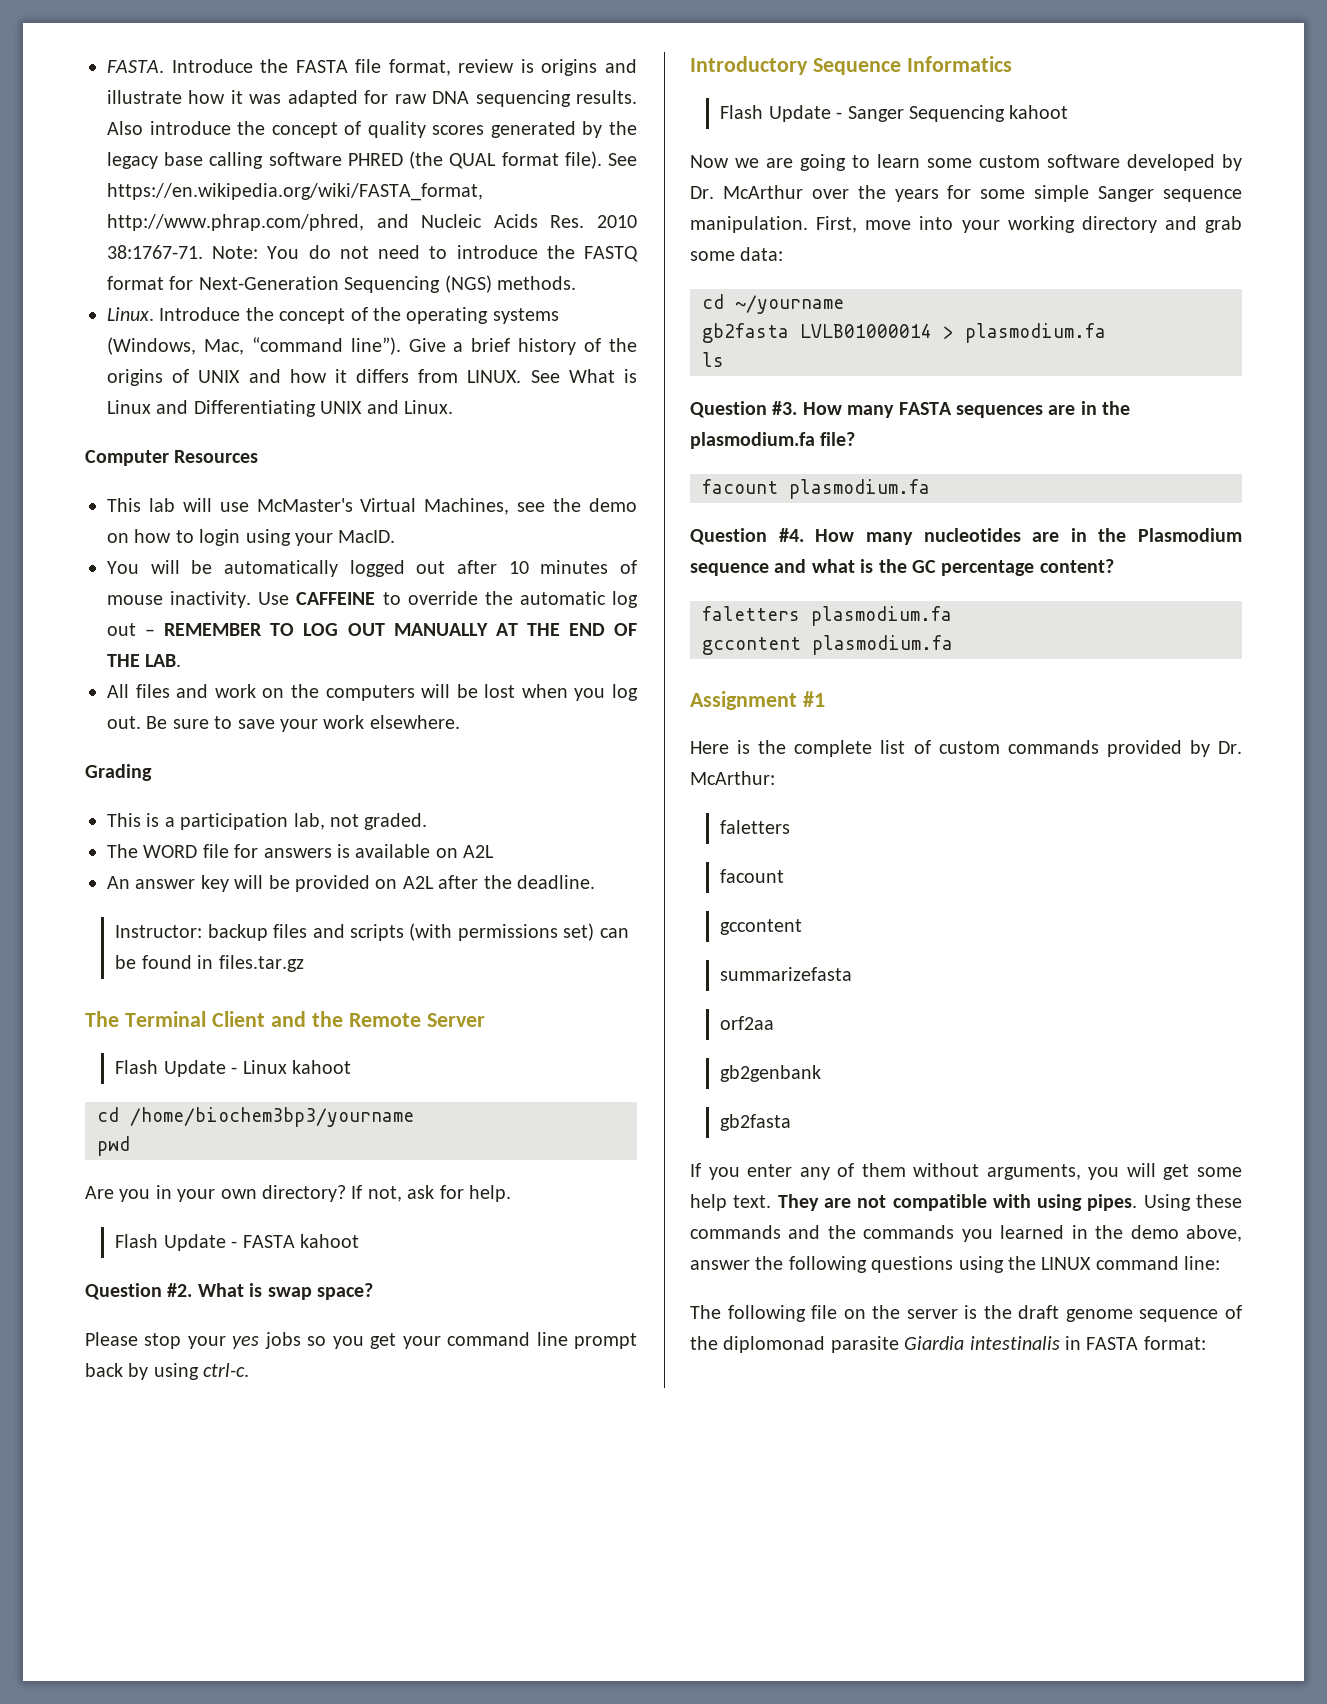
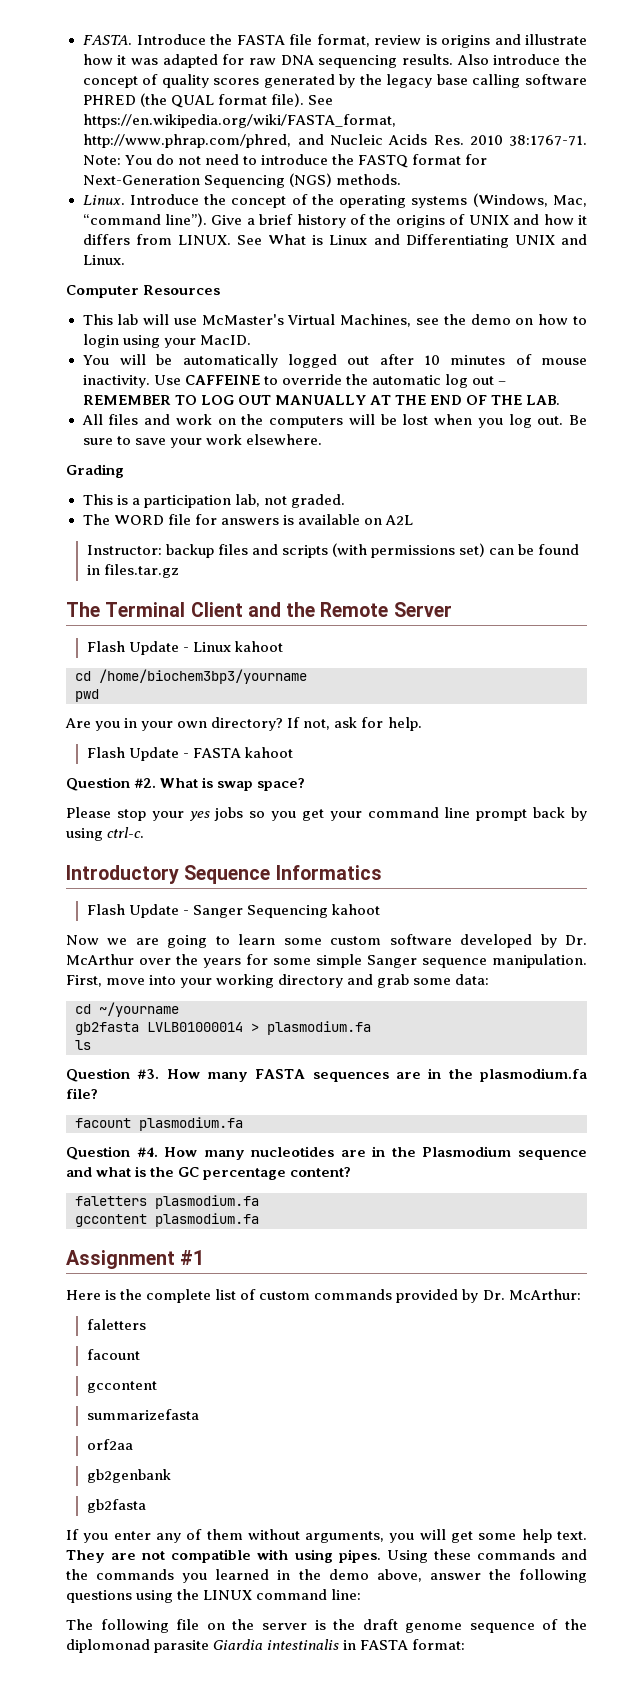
[107,875,595,892] // An answer key will be provided on A2L after the deadline. -> (413, 520) none

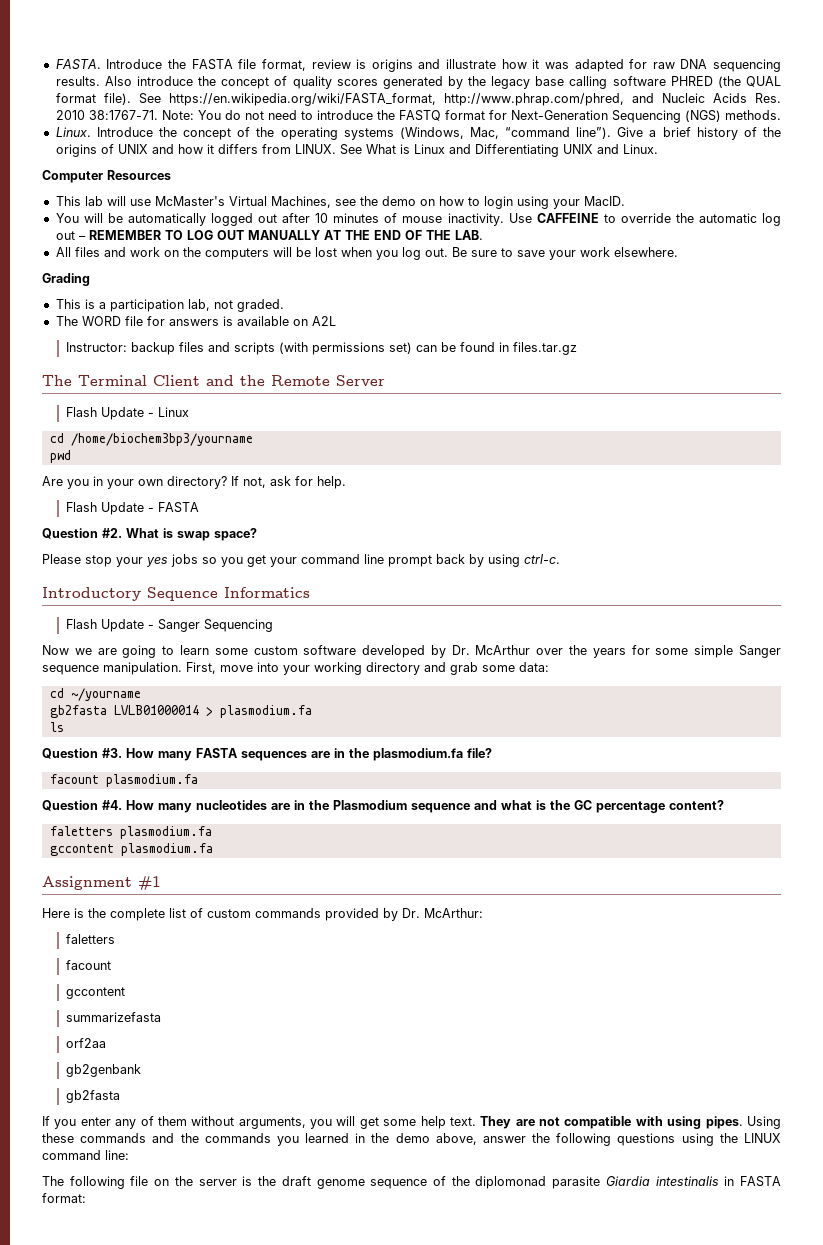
[234,641,283,652] kahoot -> (189, 412) none
[244,747,293,758] kahoot -> (199, 507) none
[331,904,380,915] kahoot -> (273, 625) none

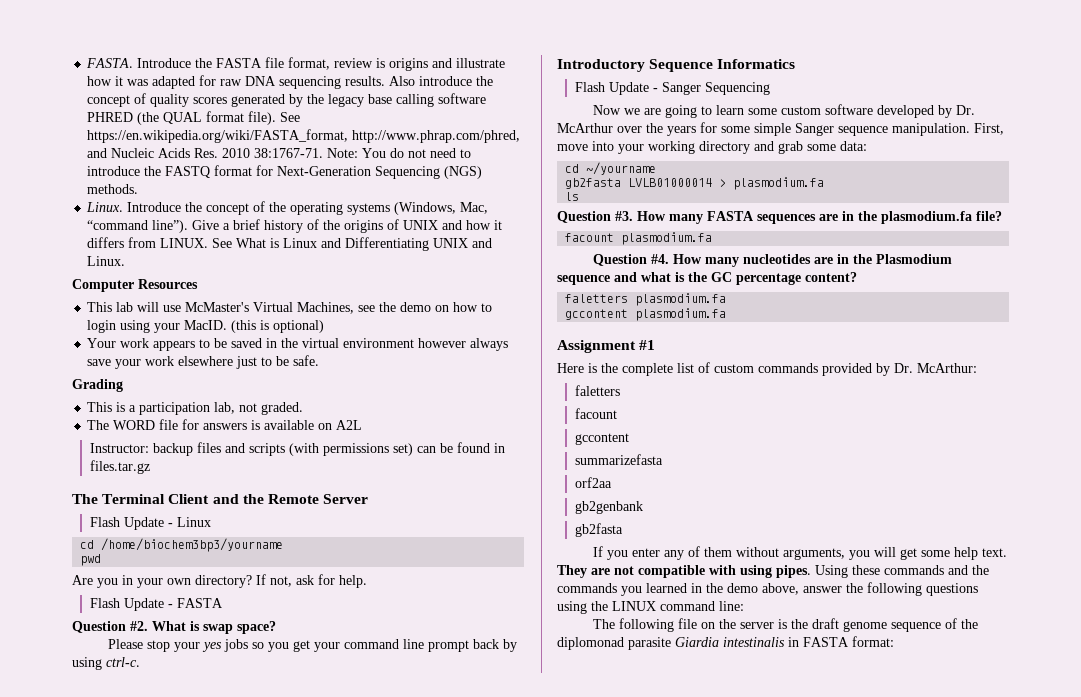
[55,213,782,226] [55,230,483,240] [55,247,678,260] // You will be automatically logged out after 10 minutes of mouse inactivity. Use CAFFEINE to override the automatic log out – REMEMBER TO LOG OUT MANUALLY AT THE END OF THE LAB. // All files and work on the computers will be lost when you log out. Be sure to save your work elsewhere. -> [231,320,325,333] [87,338,509,351] [87,355,320,369] (this is optional) // Your work appears to be saved in the virtual environment however always save your work elsewhere just to be safe.

